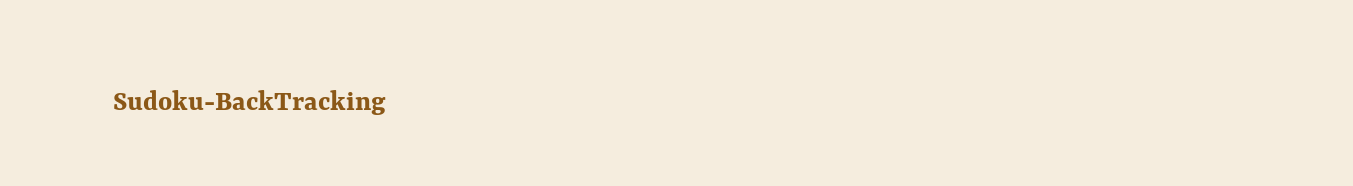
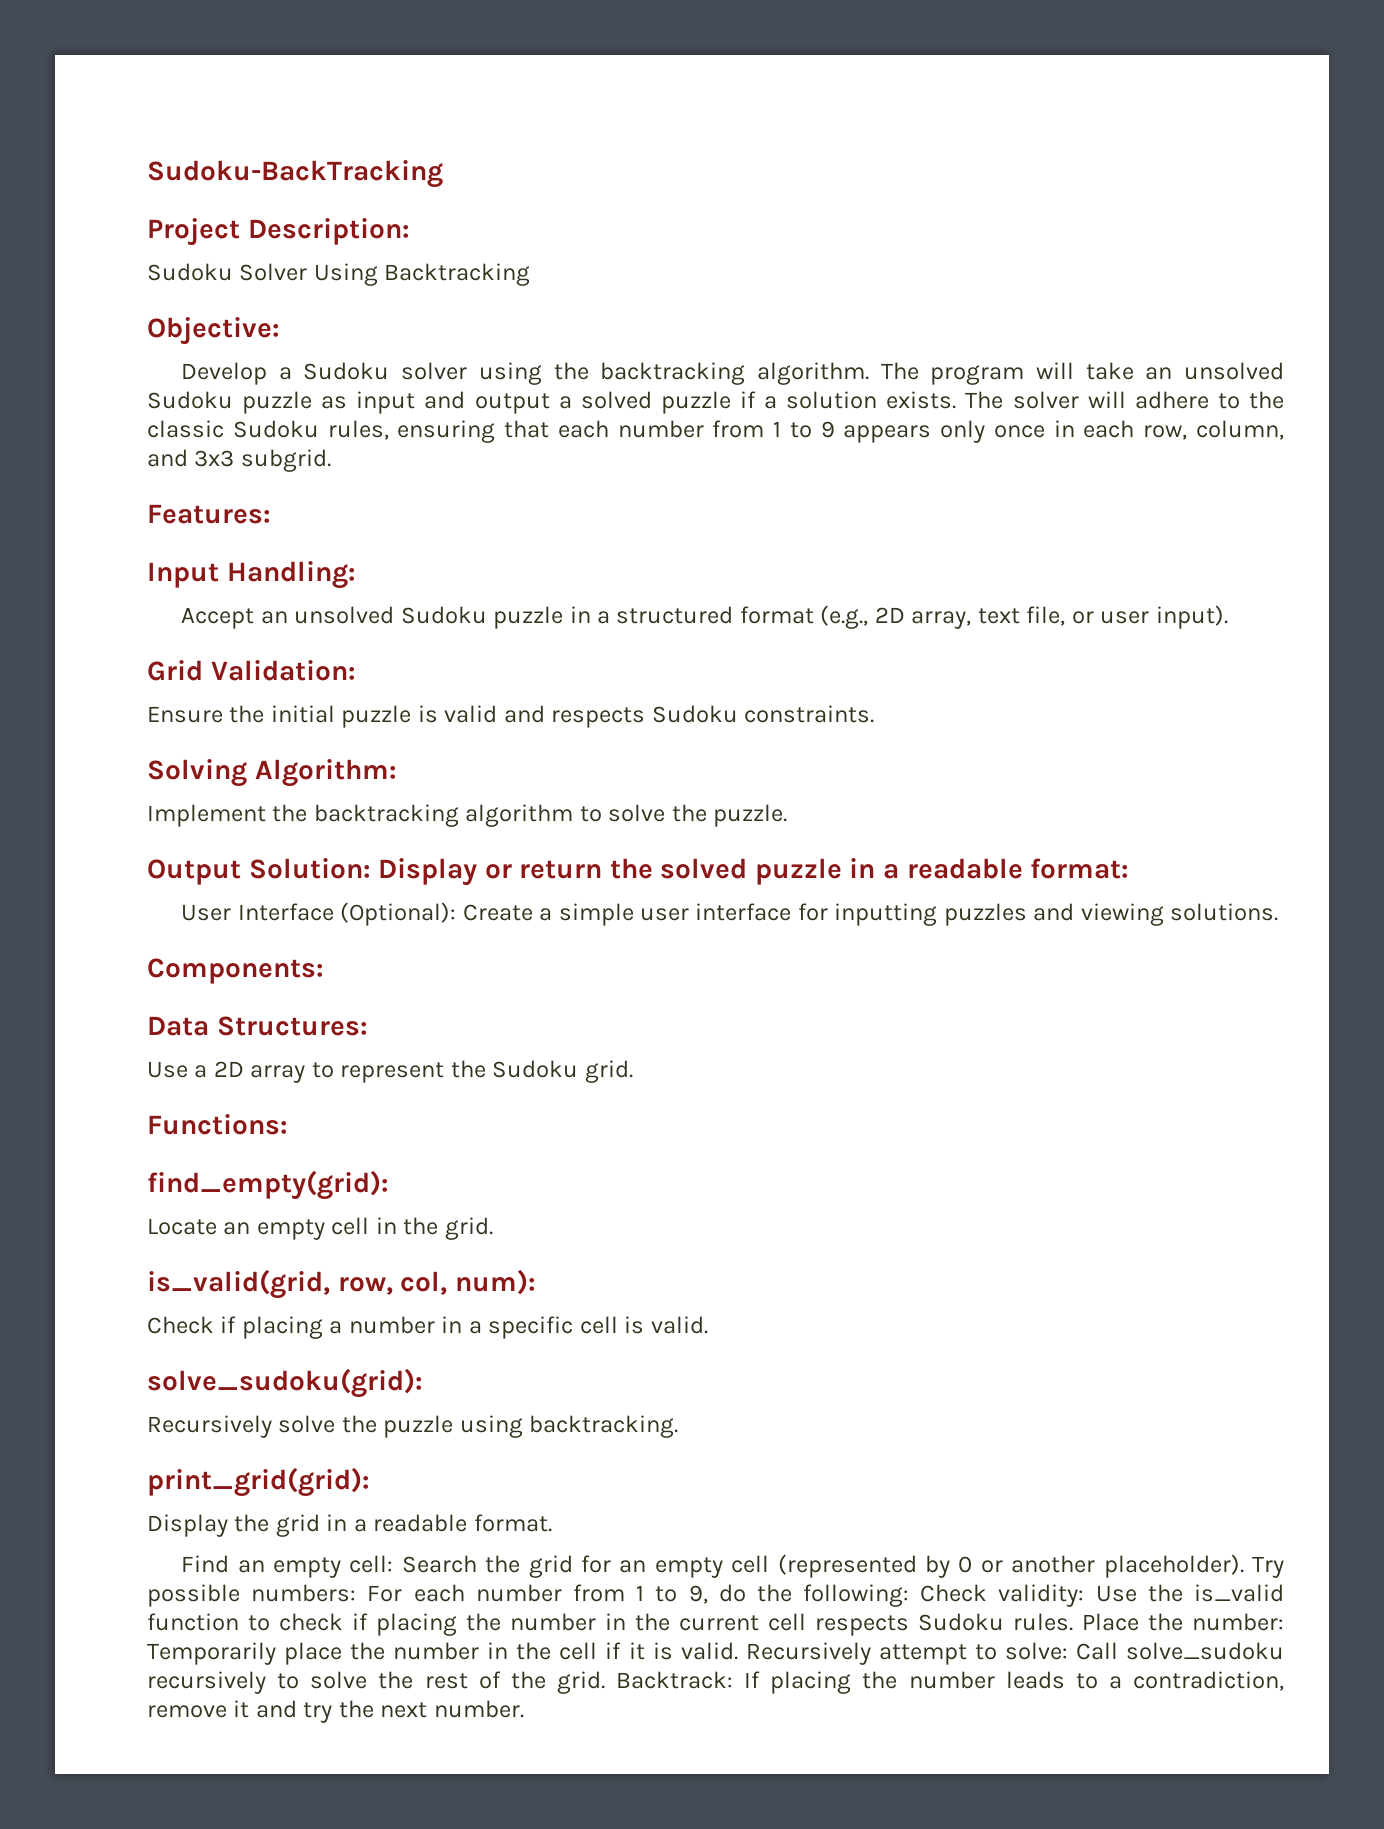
(386, 102) none -> [147,218,410,246] [147,263,531,286] [147,317,280,345] [181,362,1285,385] [147,391,1284,414] [147,420,1284,443] [147,449,331,472] [147,504,271,524] [147,561,356,589] [181,605,1228,629] [147,660,356,681] [147,705,875,728] [147,759,397,787] [147,804,788,827] [147,858,1130,886] [181,902,1279,926] [147,958,324,984] [147,1016,368,1036] [147,1060,633,1083] [147,1114,288,1135] [147,1170,389,1200] [147,1217,493,1240] [147,1269,536,1299] [147,1316,708,1339] [147,1368,423,1398] [147,1415,679,1438] [147,1467,370,1497] [147,1514,552,1537] [181,1554,1284,1578] [147,1584,1284,1607] [147,1613,1284,1636] [147,1642,1284,1665] [147,1671,1284,1694] [147,1700,524,1723] // Project Description: // Sudoku Solver Using Backtracking // Objective: // Develop a Sudoku solver using the backtracking algorithm. The program will take an unsolved Sudoku puzzle as input and output a solved puzzle if a solution exists. The solver will adhere to the classic Sudoku rules, ensuring that each number from 1 to 9 appears only once in each row, column, and 3x3 subgrid. // Features: // Input Handling: // Accept an unsolved Sudoku puzzle in a structured format (e.g., 2D array, text file, or user input). // Grid Validation: // Ensure the initial puzzle is valid and respects Sudoku constraints. // Solving Algorithm: // Implement the backtracking algorithm to solve the puzzle. // Output Solution: Display or return the solved puzzle in a readable format: // User Interface (Optional): Create a simple user interface for inputting puzzles and viewing solutions. // Components: // Data Structures: // Use a 2D array to represent the Sudoku grid. // Functions: // find_empty(grid): // Locate an empty cell in the grid. // is_valid(grid, row, col, num): // Check if placing a number in a specific cell is valid. // solve_sudoku(grid): // Recursively solve the puzzle using backtracking. // print_grid(grid): // Display the grid in a readable format. // Find an empty cell: Search the grid for an empty cell (represented by 0 or another placeholder). Try possible numbers: For each number from 1 to 9, do the following: Check validity: Use the is_valid function to check if placing the number in the current cell respects Sudoku rules. Place the number: Temporarily place the number in the cell if it is valid. Recursively attempt to solve: Call solve_sudoku recursively to solve the rest of the grid. Backtrack: If placing the number leads to a contradiction, remove it and try the next number.

